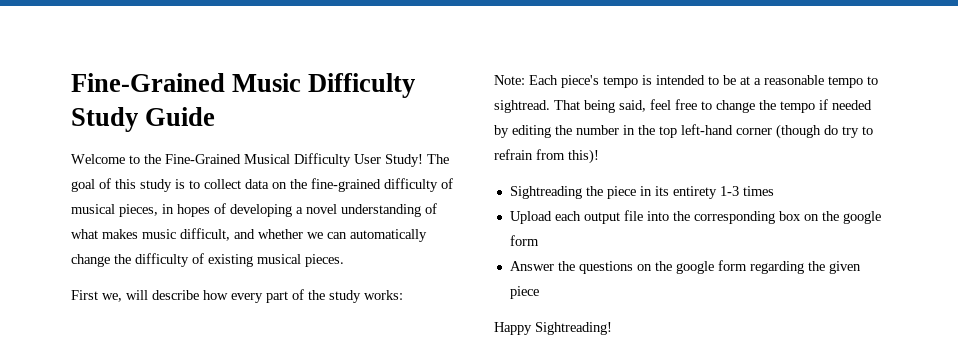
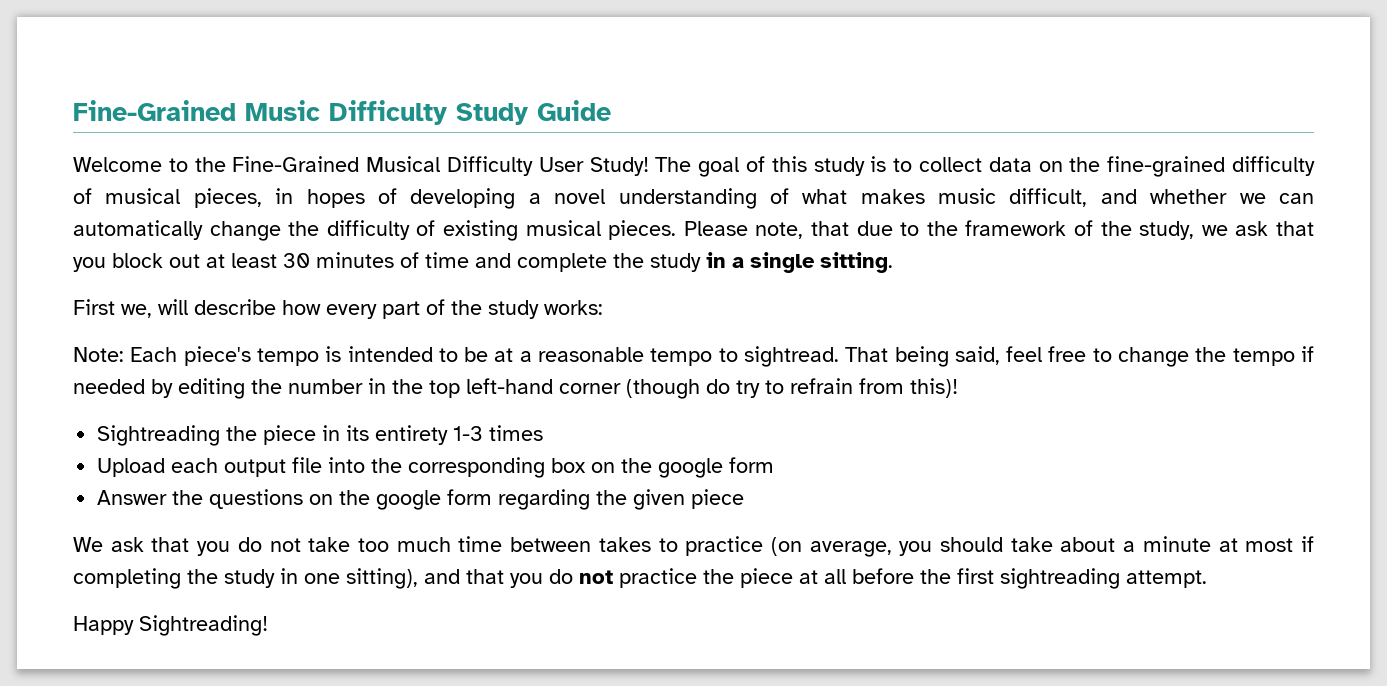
(344, 260) none -> [683,220,1314,240] [73,252,893,273] Please note, that due to the framework of the study, we ask that you block out at least 30 minutes of time and complete the study in a single sitting.
(539, 292) none -> [73,536,1314,557] [73,568,1207,589] // We ask that you do not take too much time between takes to practice (on average, you should take about a minute at most if completing the study in one sitting), and that you do not practice the piece at all before the first sightreading attempt.

